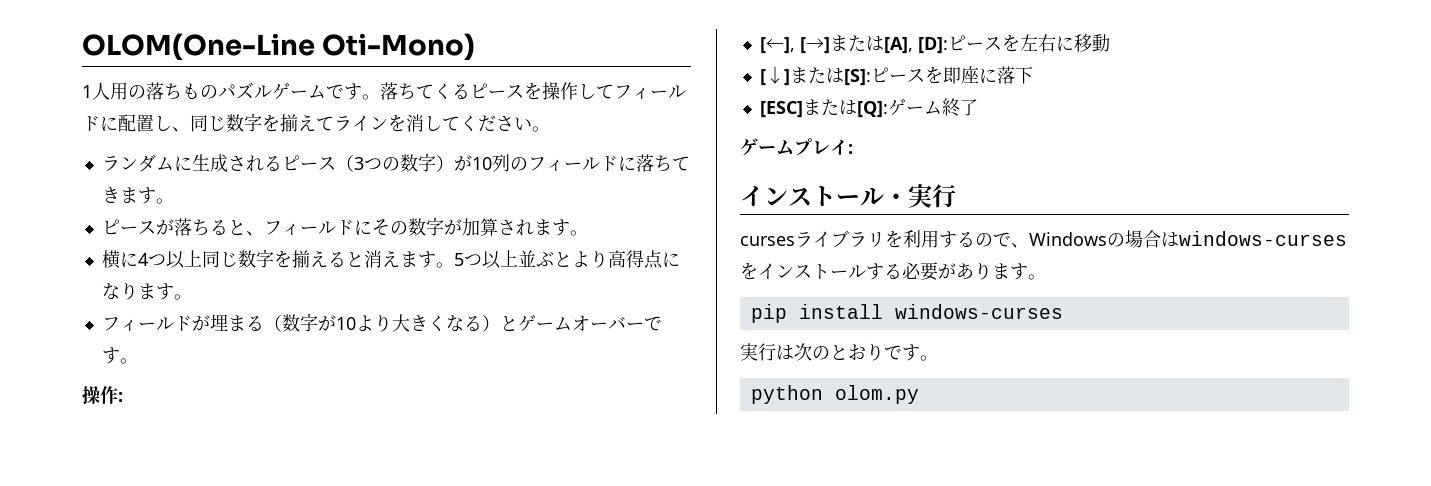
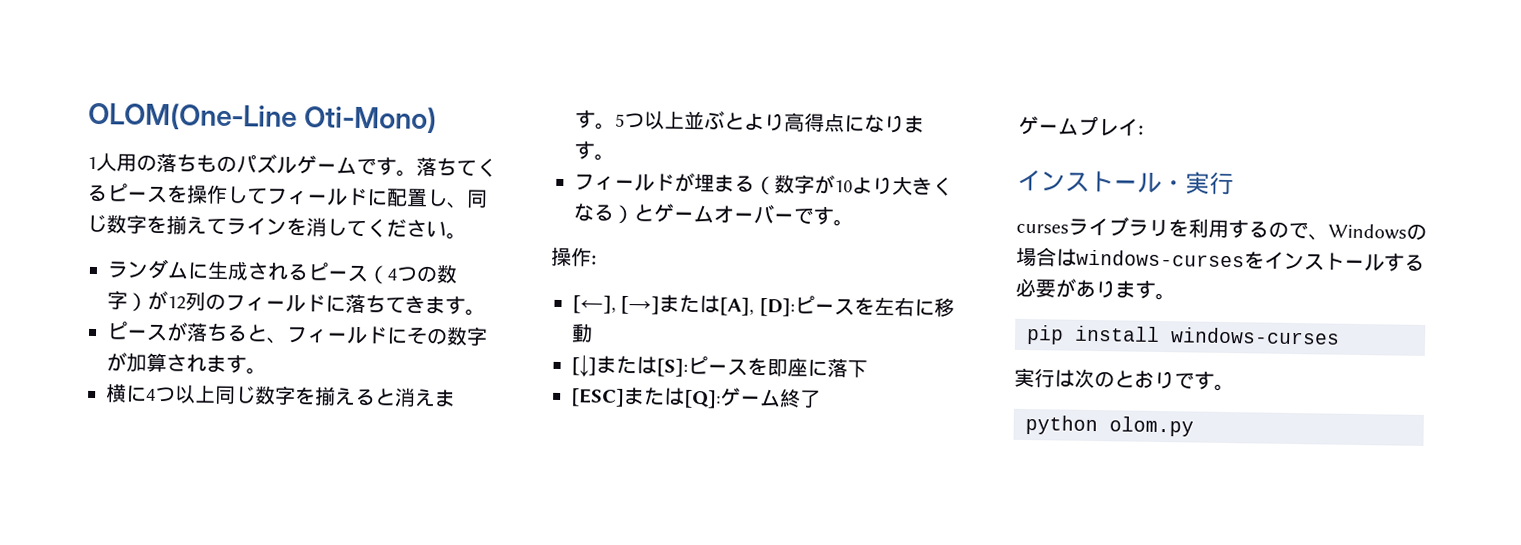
[353,157,364,170] 3 -> [387,268,398,281] 4
[471,157,492,170] 10 -> [167,296,186,310] 12

